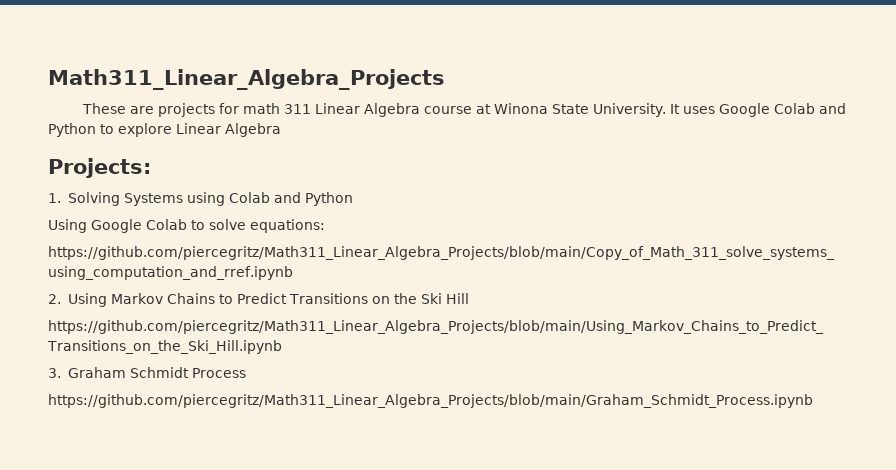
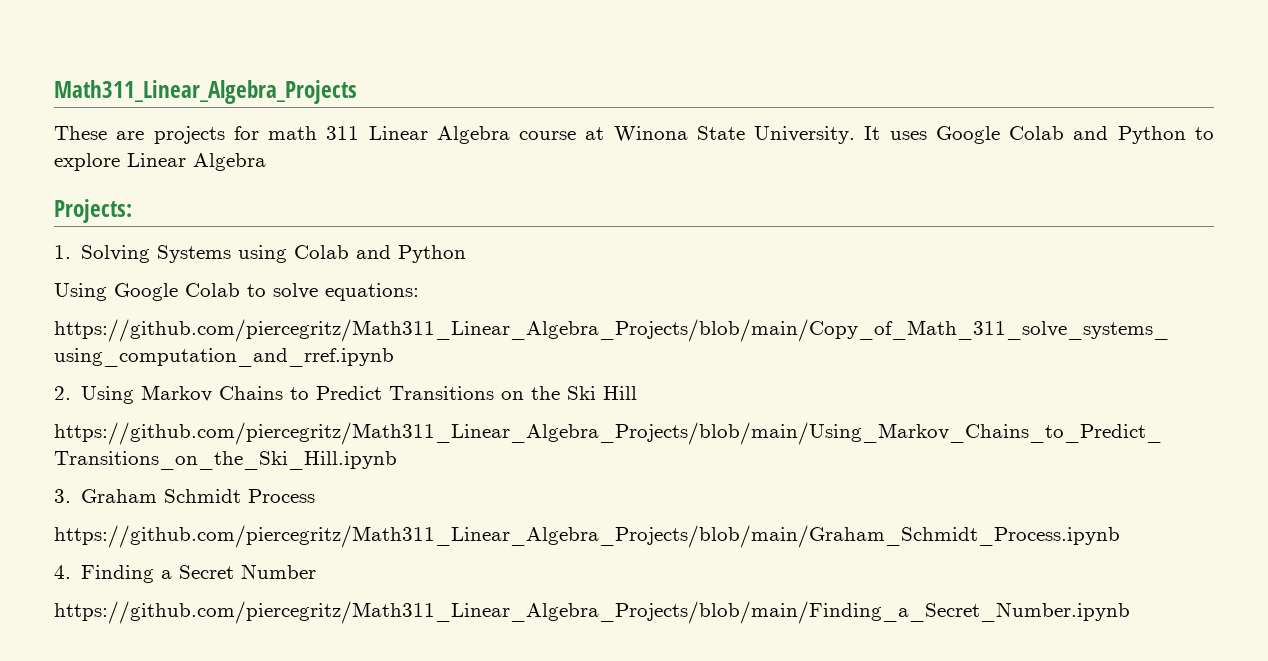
(813, 401) none -> [54,564,317,583] [54,601,1130,624] // 4. Finding a Secret Number // https://github.com/piercegritz/Math311_Linear_Algebra_Projects/blob/main/Finding_a_Secret_Number.ipynb

